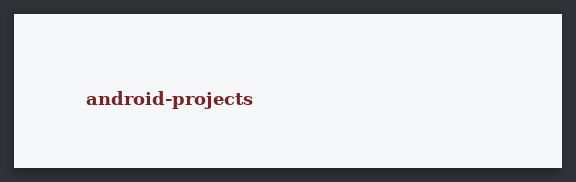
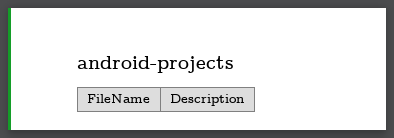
(253, 100) none -> [86,94,150,103] [169,94,244,106] // FileName | Description

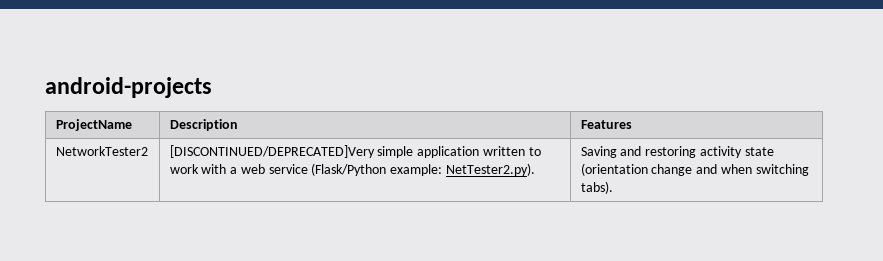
[86,94,150,103] FileName -> [55,119,132,131] ProjectName
(244, 100) none -> [580,120,632,129] [55,146,148,156] [169,145,541,158] [169,163,535,176] [580,146,774,158] [580,163,809,176] [580,181,613,194] | Features // NetworkTester2 | [DISCONTINUED/DEPRECATED]Very simple application written to work with a web service (Flask/Python example: NetTester2.py). | Saving and restoring activity state (orientation change and when switching tabs).

